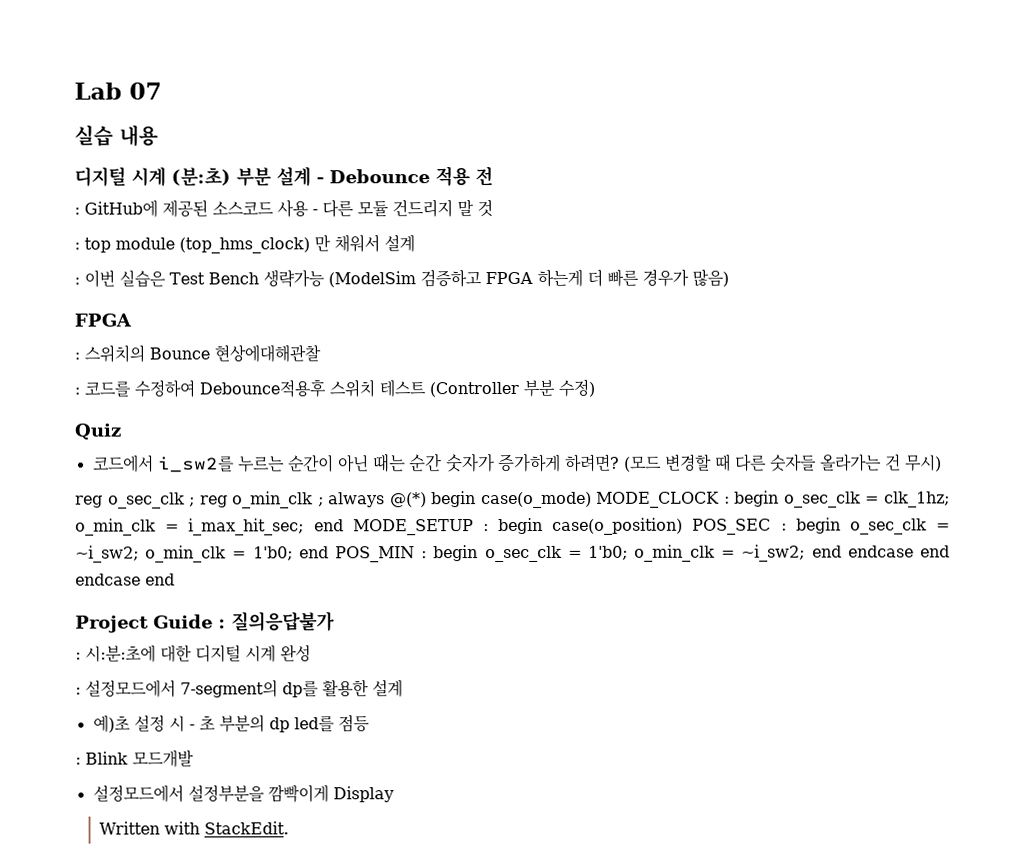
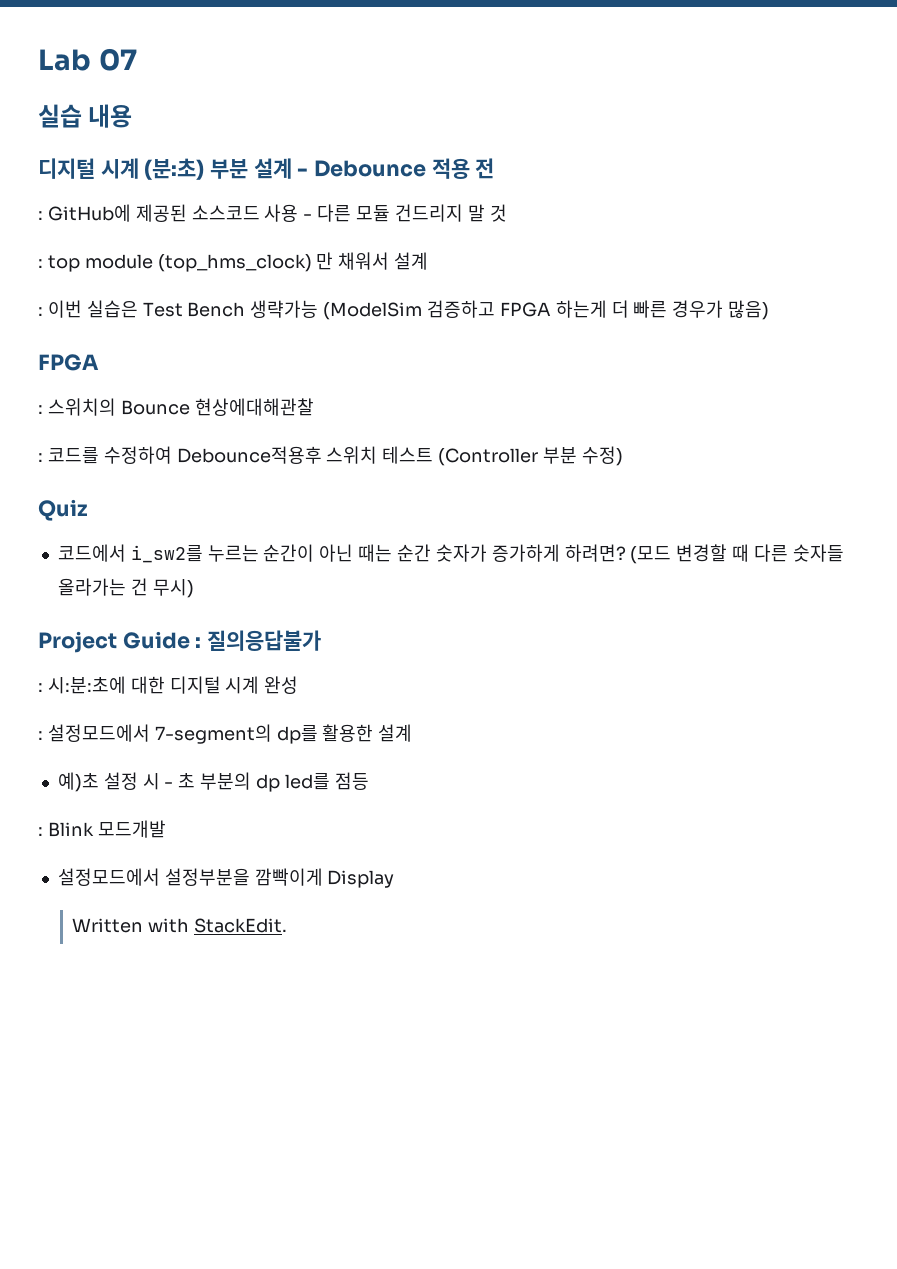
[75,490,950,509] [75,517,950,536] [75,544,950,563] [75,573,175,586] // reg o_sec_clk ; reg o_min_clk ; always @(*) begin case(o_mode) MODE_CLOCK : begin o_sec_clk = clk_1hz; o_min_clk = i_max_hit_sec; end MODE_SETUP : begin case(o_position) POS_SEC : begin o_sec_clk = ~i_sw2; o_min_clk = 1'b0; end POS_MIN : begin o_sec_clk = 1'b0; o_min_clk = ~i_sw2; end endcase end endcase end -> (194, 588) none

